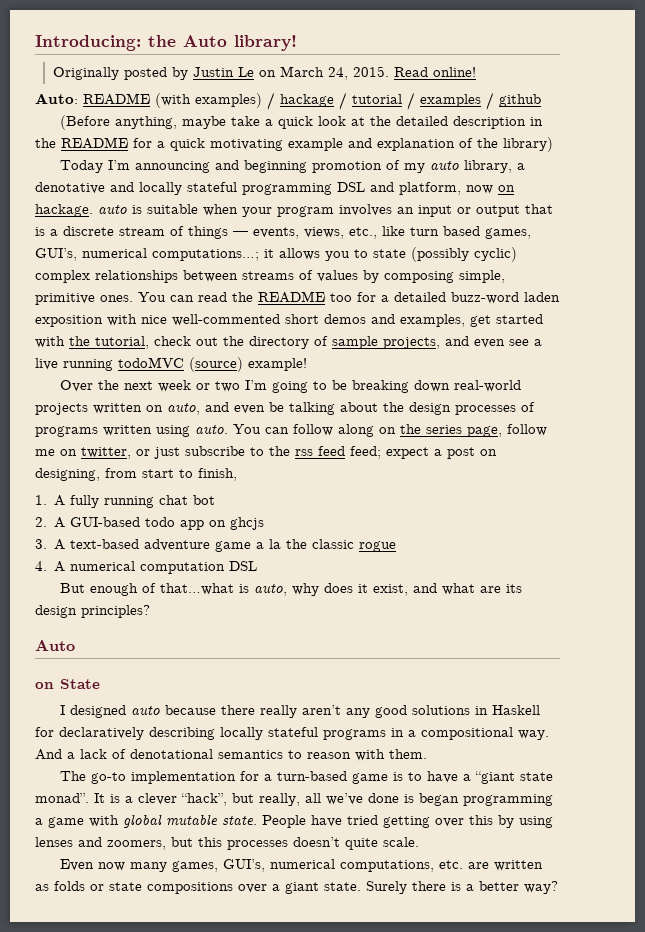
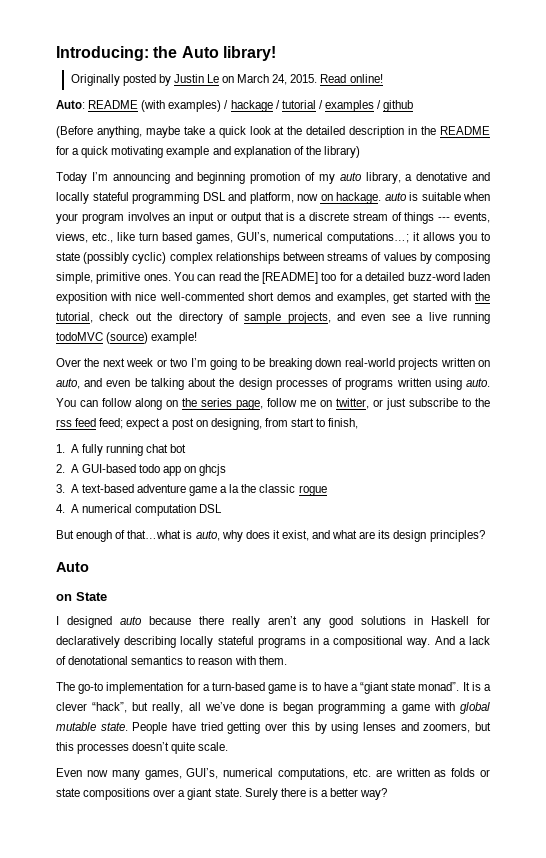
[233,231,248,236] — -> [438,217,451,221] ---
[258,291,325,303] README -> [262,272,319,284] [README]

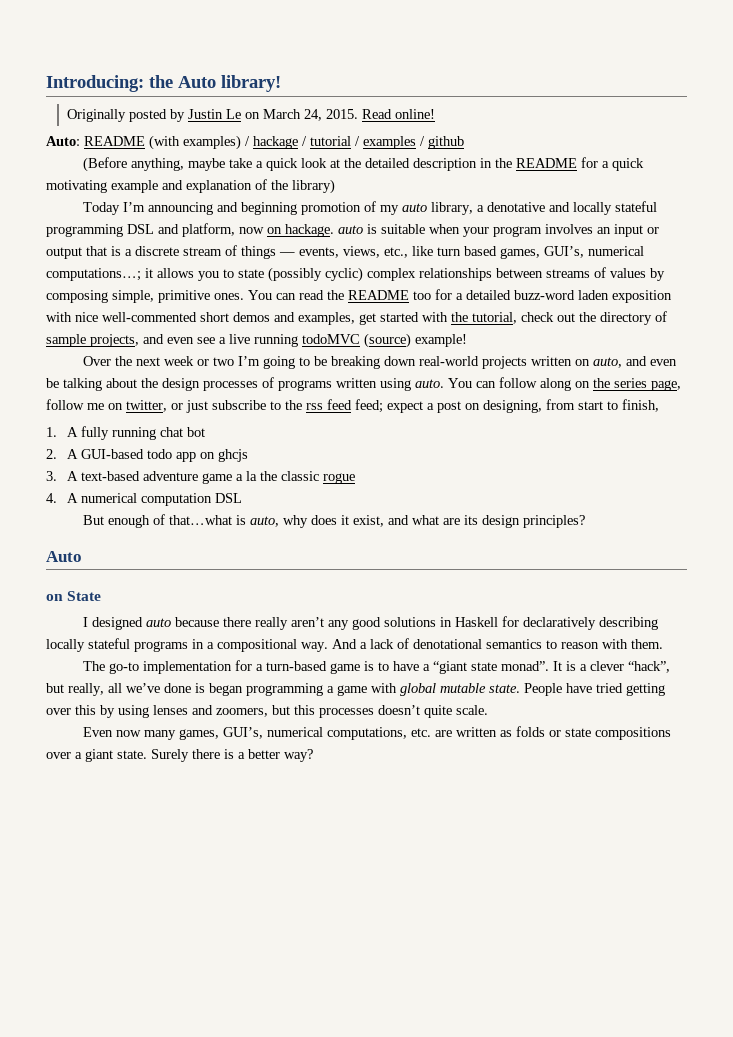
[438,217,451,221] --- -> [279,252,295,256] —
[262,272,319,284] [README] -> [348,290,409,300] README

